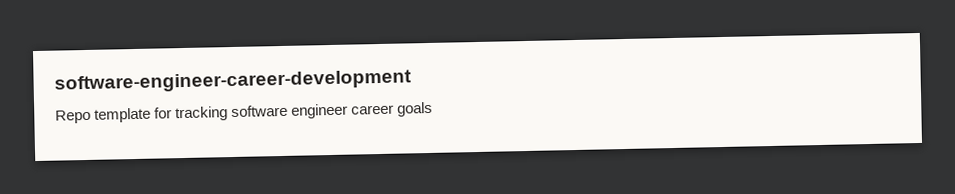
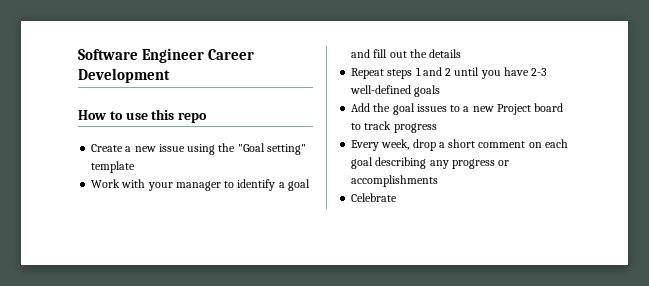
[54,69,412,94] [55,101,434,124] software-engineer-career-development // Repo template for tracking software engineer career goals -> [78,48,255,63] [78,68,170,83] [78,109,208,123] [91,143,306,155] [91,161,136,173] [91,179,310,191] [351,49,462,58] [351,67,548,79] [350,85,441,97] [351,103,564,115] [351,121,437,133] [351,139,568,151] [351,157,510,169] [351,175,439,187] [351,193,398,202] Software Engineer Career Development // How to use this repo // Create a new issue using the "Goal setting" template // Work with your manager to identify a goal and fill out the details // Repeat steps 1 and 2 until you have 2-3 well-defined goals // Add the goal issues to a new Project board to track progress // Every week, drop a short comment on each goal describing any progress or accomplishments // Celebrate

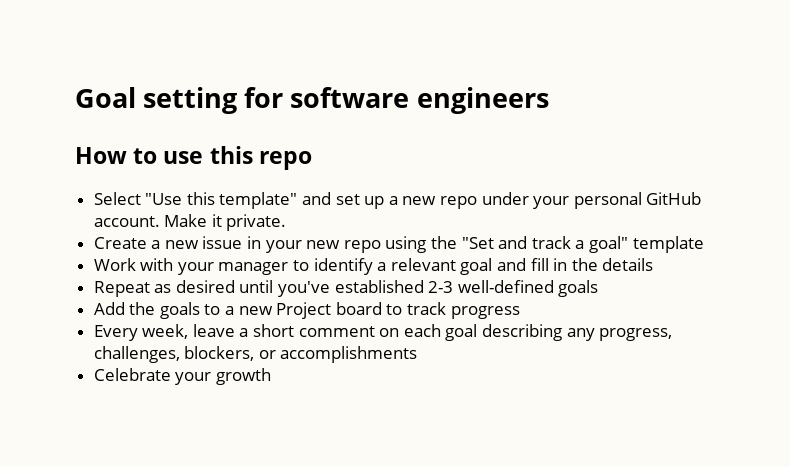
[78,48,255,63] [78,68,170,83] Software Engineer Career Development -> [75,87,549,114] Goal setting for software engineers
[91,143,306,155] Create a new issue using the "Goal setting" -> [93,192,702,209] [93,214,287,231] [93,236,628,253] Select "Use this template" and set up a new repo under your personal GitHub account. Make it private. // Create a new issue in your new repo using the "Set and track a goal"
(285, 185) none -> [390,258,456,271] relevant
[389,51,407,58] out -> [553,258,568,271] in
[387,67,529,79] steps 1 and 2 until you have -> [154,280,424,297] as desired until you've established
[392,103,447,115] goal issues -> [159,302,200,319] goals
[412,139,436,151] drop -> [192,324,235,337] leave
[451,159,495,169] progress -> [599,328,673,341] [93,346,255,363] progress, challenges, blockers,
(398, 197) none -> [175,368,271,385] your growth

